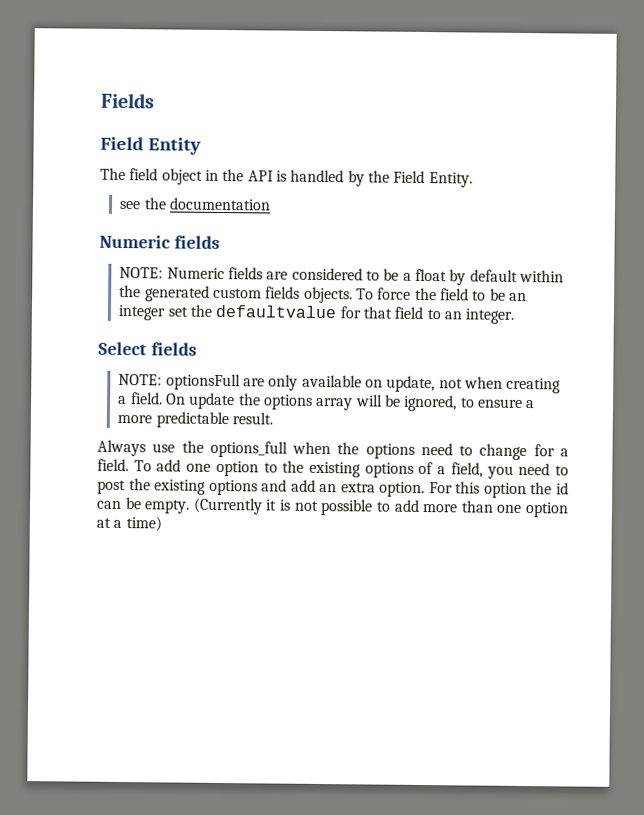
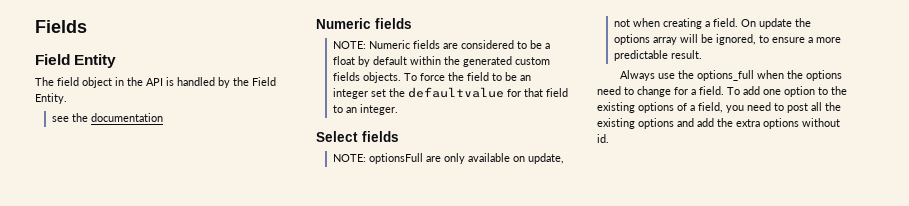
(126, 487) none -> [811,102,822,111] all
[319,481,569,499] [96,497,570,518] [96,516,162,532] an extra option. For this option the id can be empty. (Currently it is not possible to add more than one option at a time) -> [717,118,840,129] [597,134,609,143] the extra options without id.

